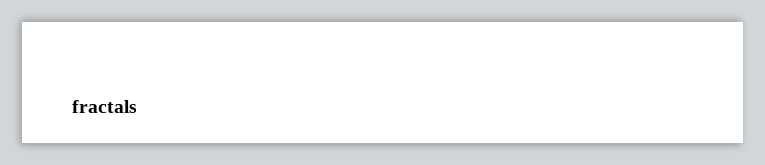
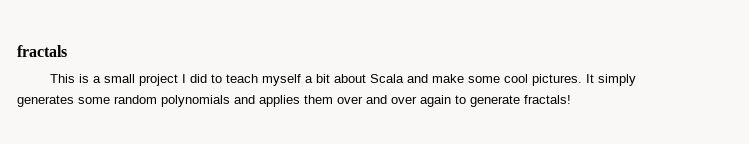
(137, 106) none -> [49,74,636,86] [17,95,571,107] // This is a small project I did to teach myself a bit about Scala and make some cool pictures. It simply generates some random polynomials and applies them over and over again to generate fractals!

